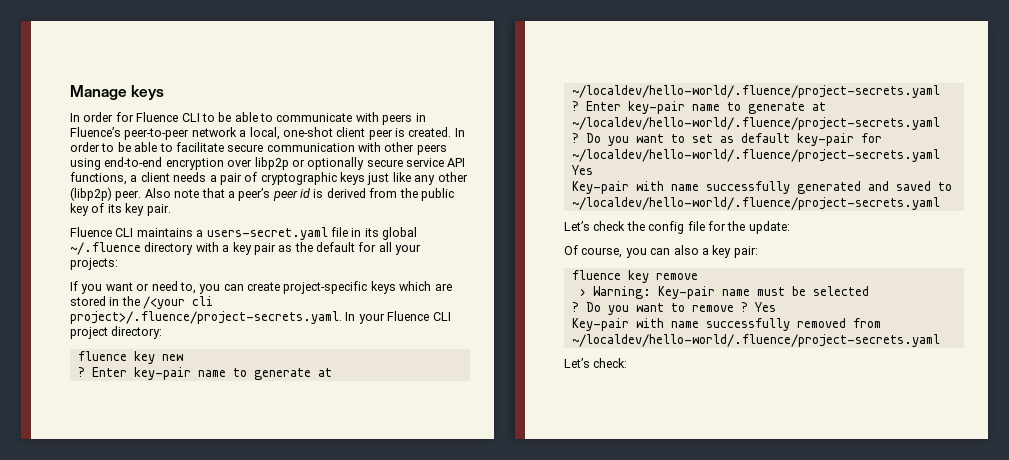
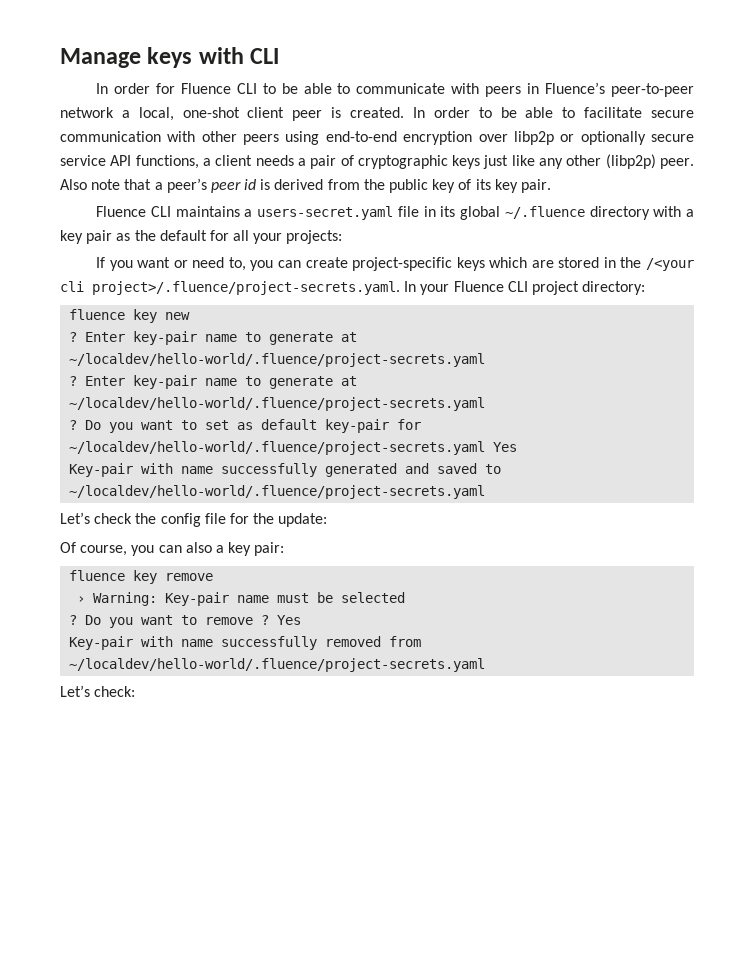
(165, 92) none -> [198,47,280,64] with CLI

